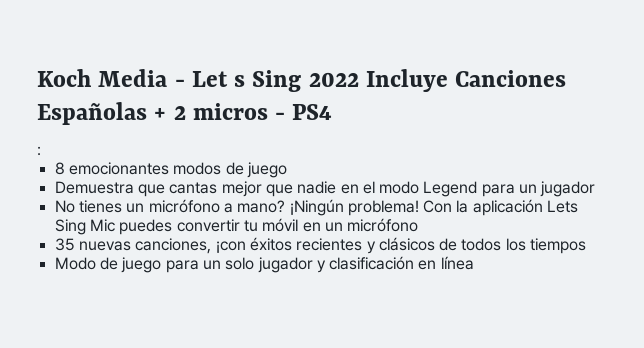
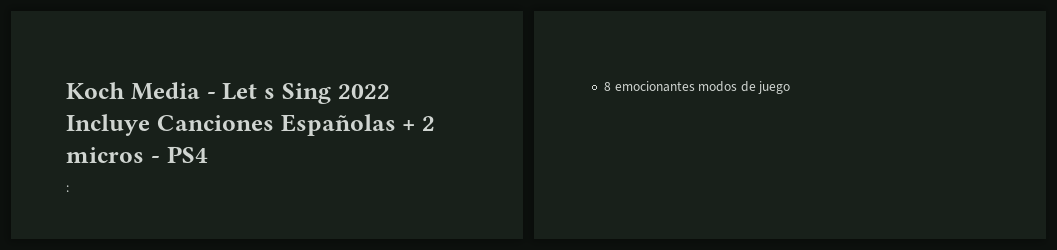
[54,181,596,197] [54,199,579,216] [54,218,419,235] [54,237,587,254] [54,256,474,273] // Demuestra que cantas mejor que nadie en el modo Legend para un jugador // No tienes un micrófono a mano? ¡Ningún problema! Con la aplicación Lets Sing Mic puedes convertir tu móvil en un micrófono // 35 nuevas canciones, ¡con éxitos recientes y clásicos de todos los tiempos // Modo de juego para un solo jugador y clasificación en línea -> (791, 87) none

